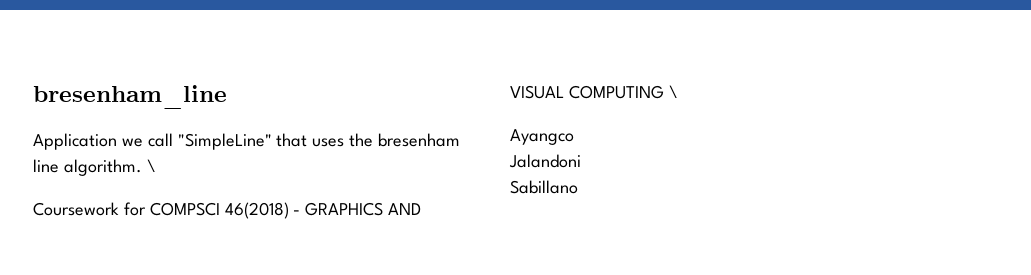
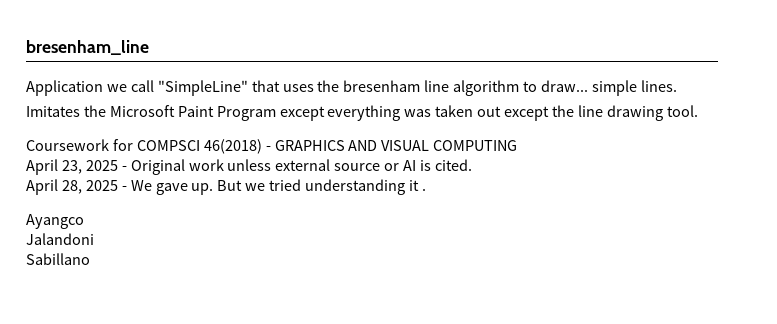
[63,159,156,176] algorithm. \ -> [453,80,677,96] [26,105,698,121] algorithm to draw... simple lines. // Imitates the Microsoft Paint Program except everything was taken out except the line drawing tool.
[668,85,678,98] \ -> [26,159,472,175] [26,179,426,195] // April 23, 2025 - Original work unless external source or AI is cited. // April 28, 2025 - We gave up. But we tried understanding it .

